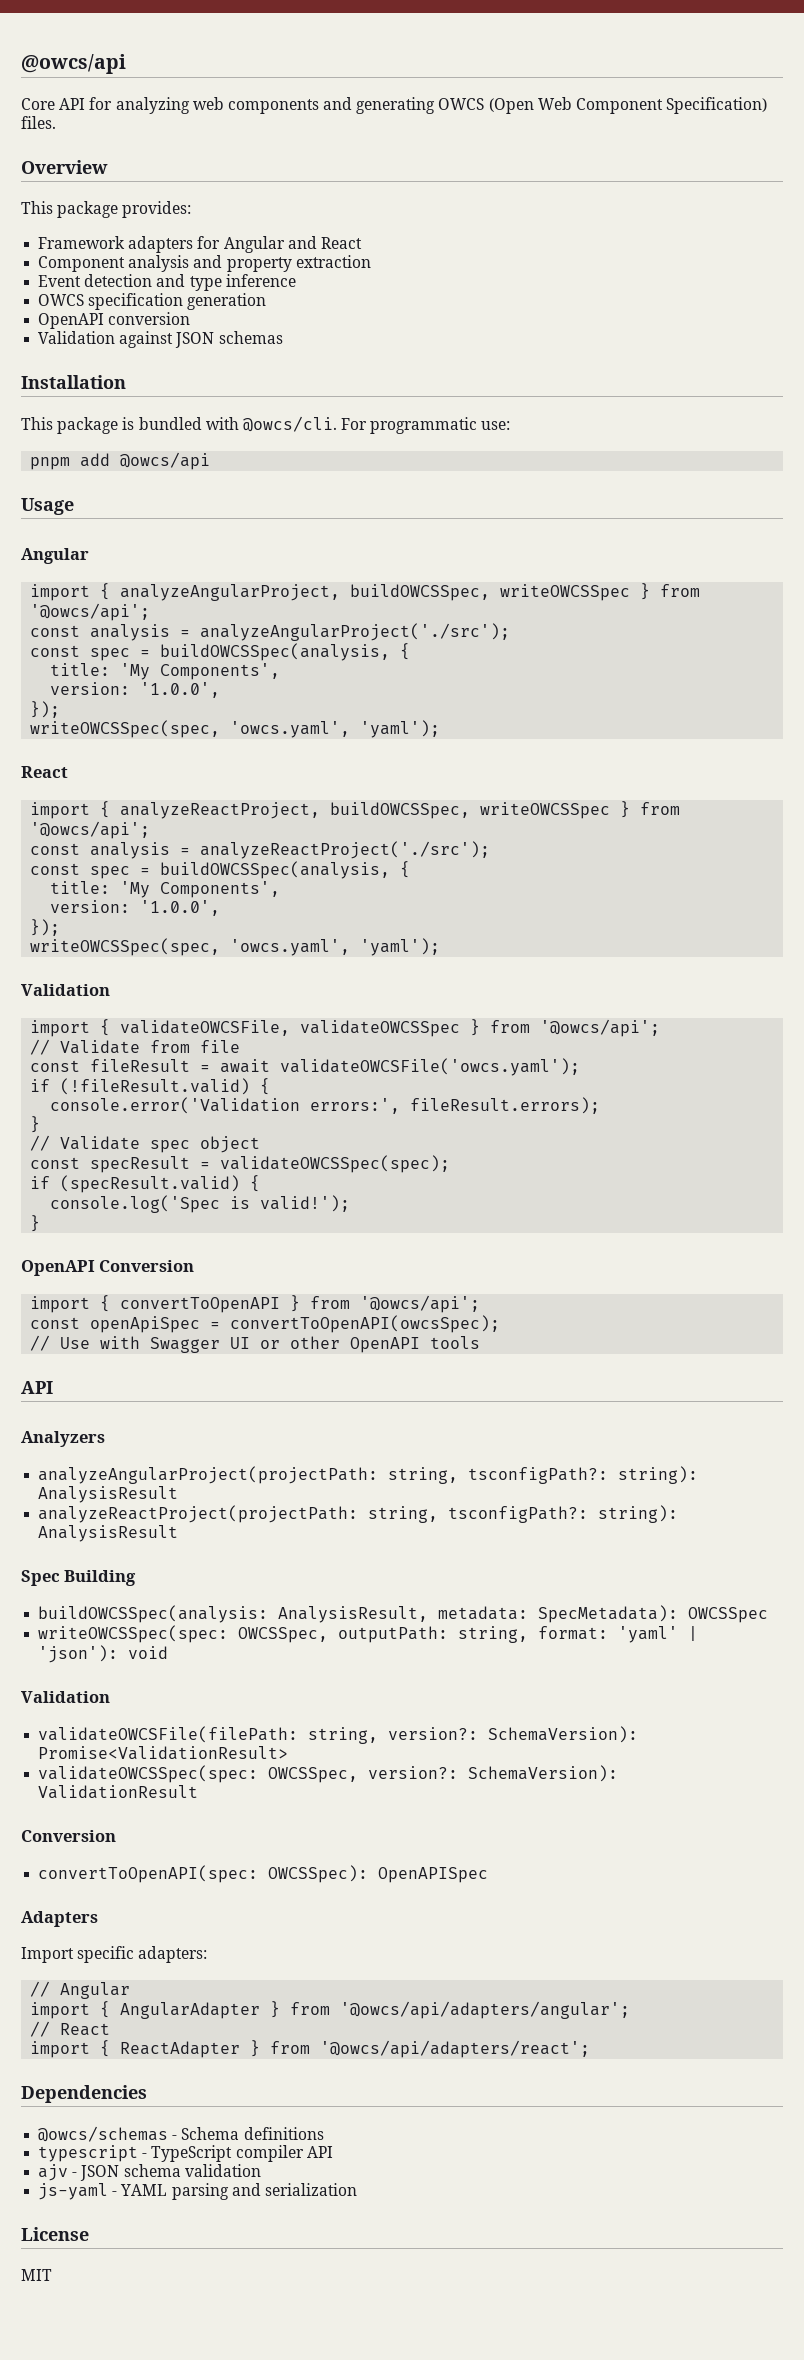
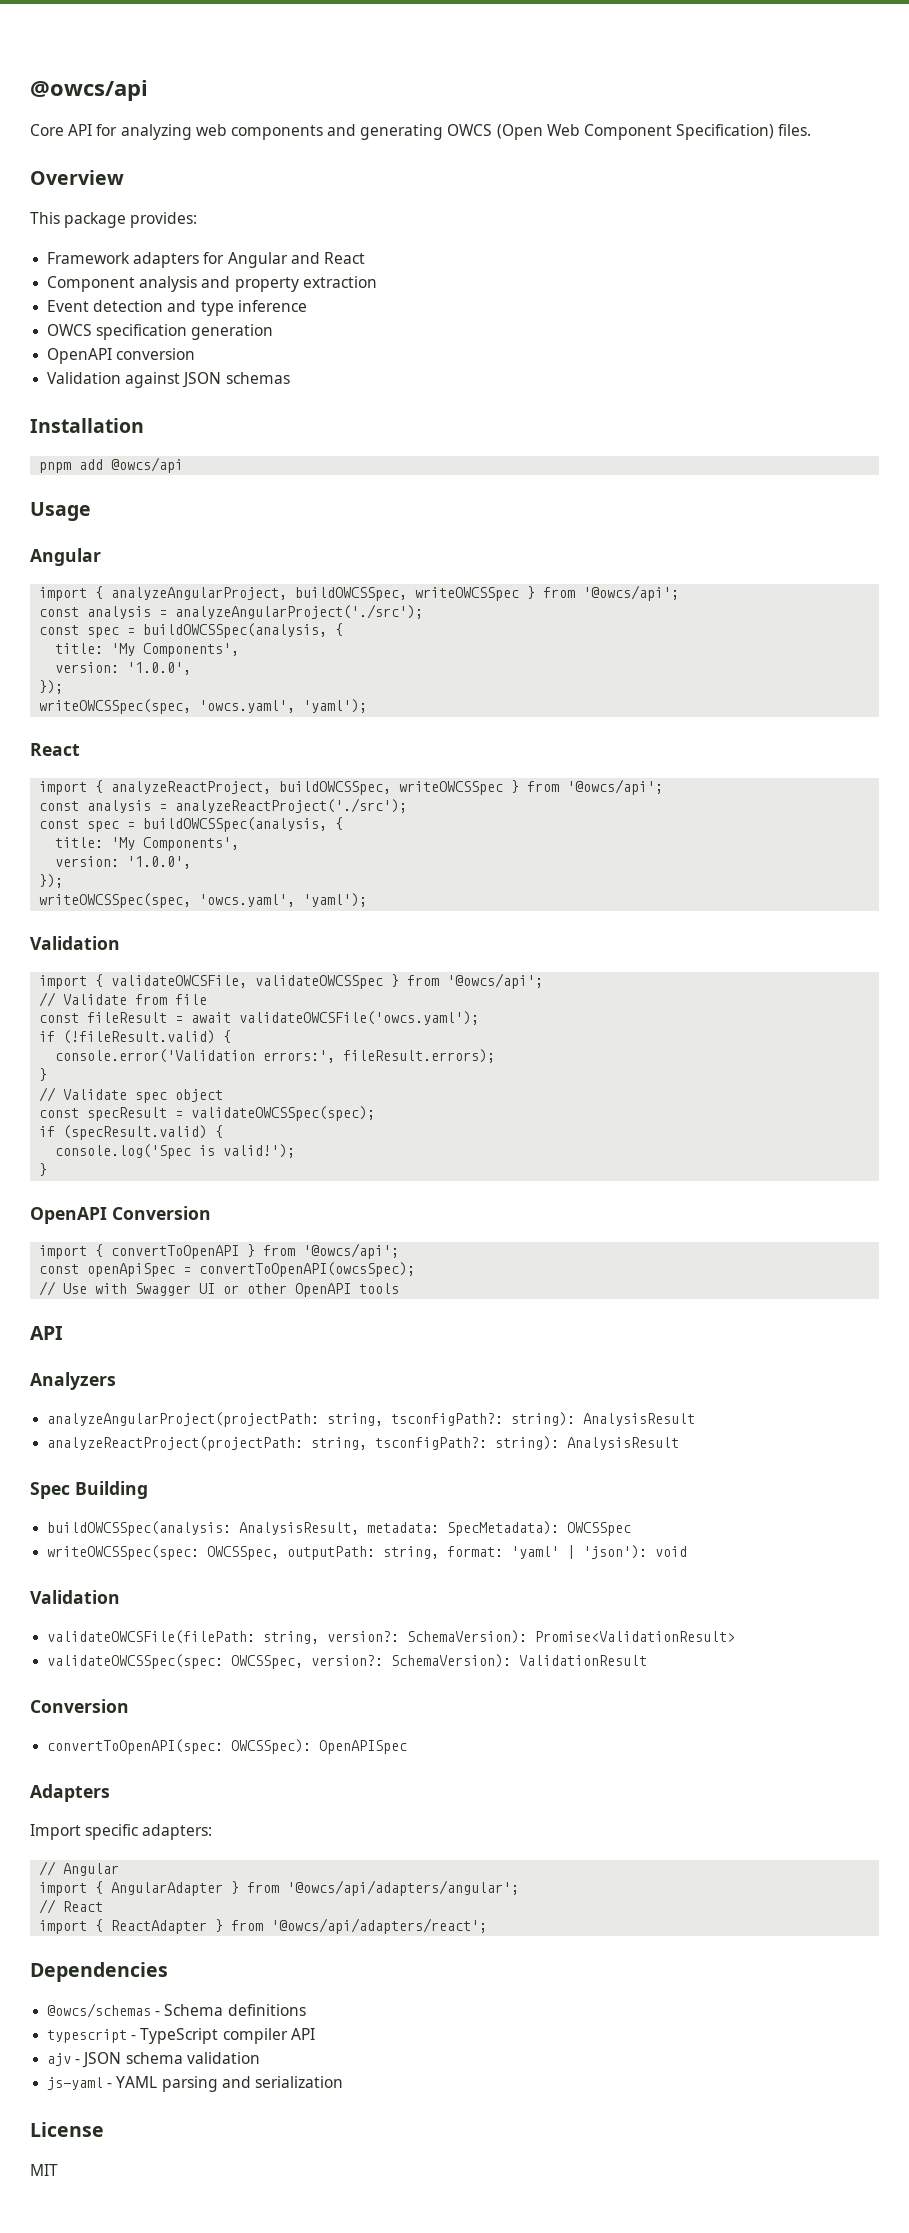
[21,416,511,434] // This package is bundled with @owcs/cli. For programmatic use: -> (144, 425) none

